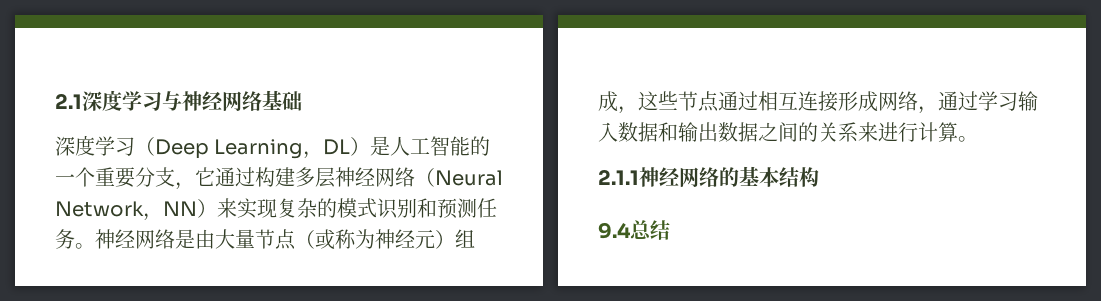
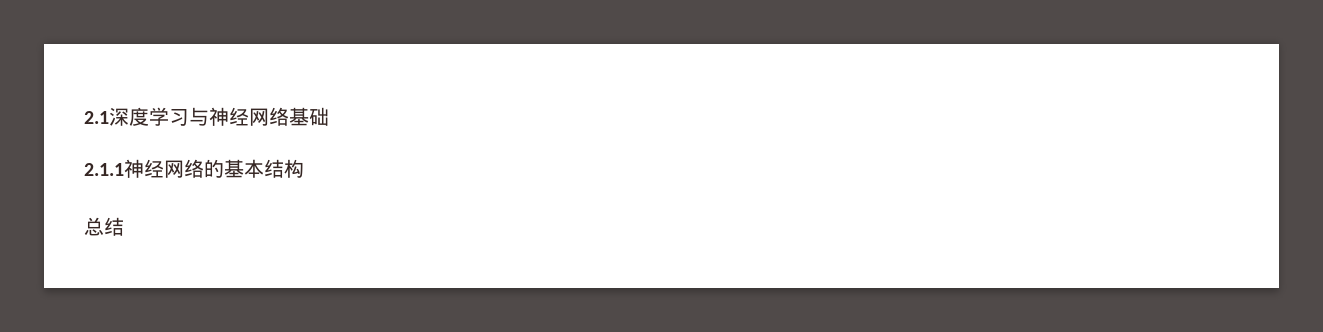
[55,135,491,159] [55,167,503,190] [55,198,497,221] [55,229,475,250] [598,91,1038,114] [598,122,978,142] // 深度学习（Deep Learning，DL）是人工智能的一个重要分支，它通过构建多层神经网络（Neural Network，NN）来实现复杂的模式识别和预测任务。神经网络是由大量节点（或称为神经元）组成，这些节点通过相互连接形成网络，通过学习输入数据和输出数据之间的关系来进行计算。 -> (329, 116) none
[598,222,631,239] 9.4 -> (304, 168) none

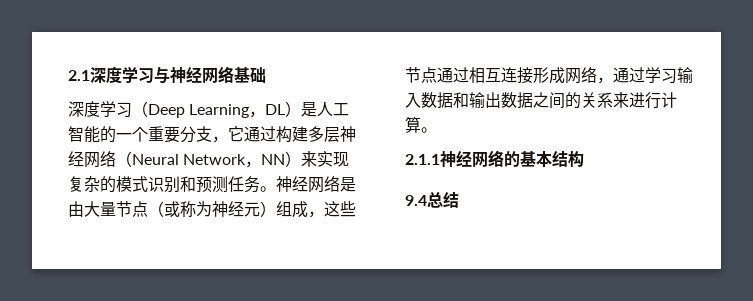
(329, 116) none -> [68,101,350,118] [68,126,356,143] [68,150,350,168] [68,175,356,193] [68,201,356,218] [405,66,693,84] [405,92,677,109] [405,116,437,133] // 深度学习（Deep Learning，DL）是人工智能的一个重要分支，它通过构建多层神经网络（Neural Network，NN）来实现复杂的模式识别和预测任务。神经网络是由大量节点（或称为神经元）组成，这些节点通过相互连接形成网络，通过学习输入数据和输出数据之间的关系来进行计算。
(304, 168) none -> [405,195,427,206] 9.4

